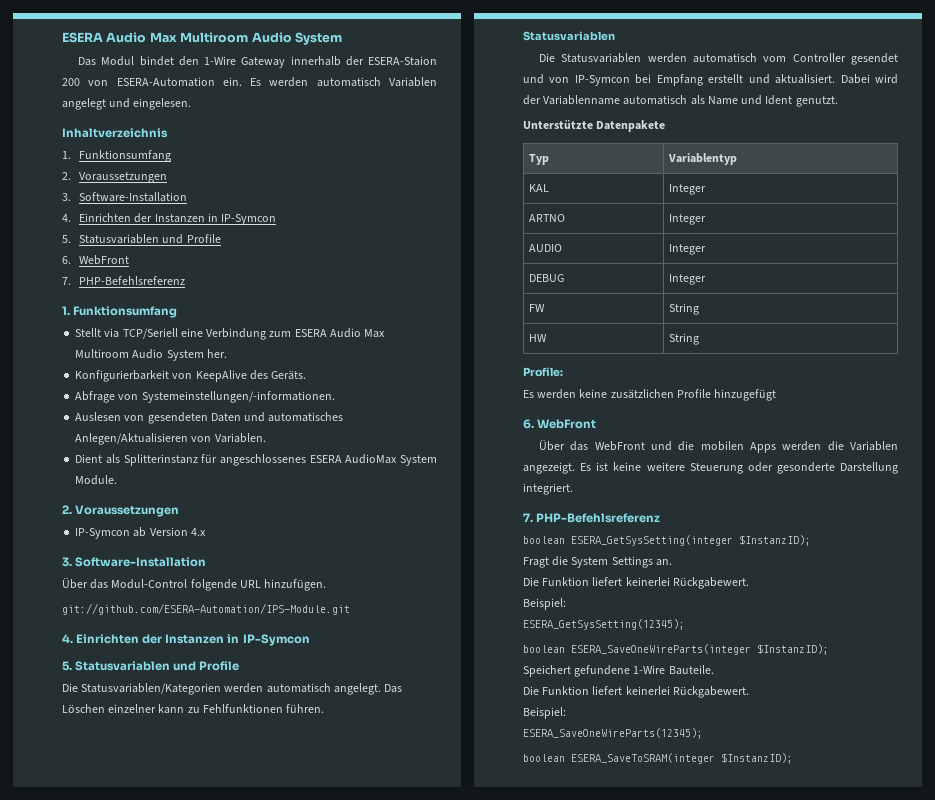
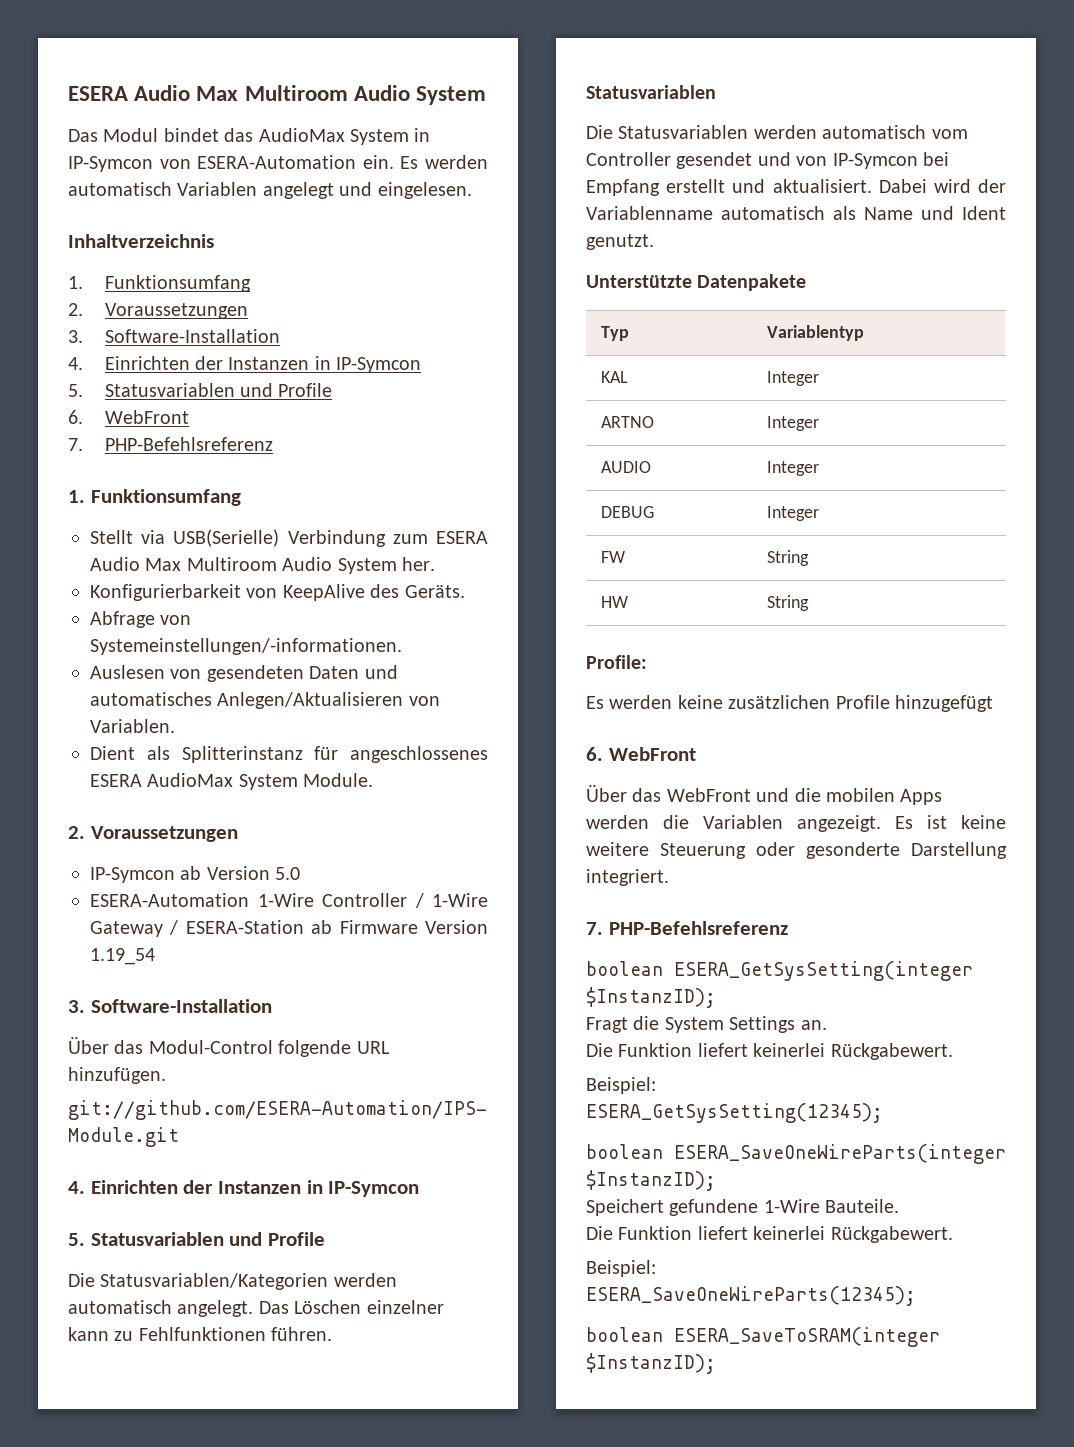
[178,56,437,68] [62,78,80,86] den 1-Wire Gateway innerhalb der ESERA-Staion 200 -> [224,128,431,145] [68,156,153,172] das AudioMax System in IP-Symcon
[122,328,203,339] TCP/Seriell eine -> [173,529,280,547] USB(Serielle)
[190,528,206,536] 4.x -> [275,867,301,880] [90,893,488,908] [90,920,488,937] [90,948,155,965] 5.0 // ESERA-Automation 1-Wire Controller / 1-Wire Gateway / ESERA-Station ab Firmware Version 1.19_54

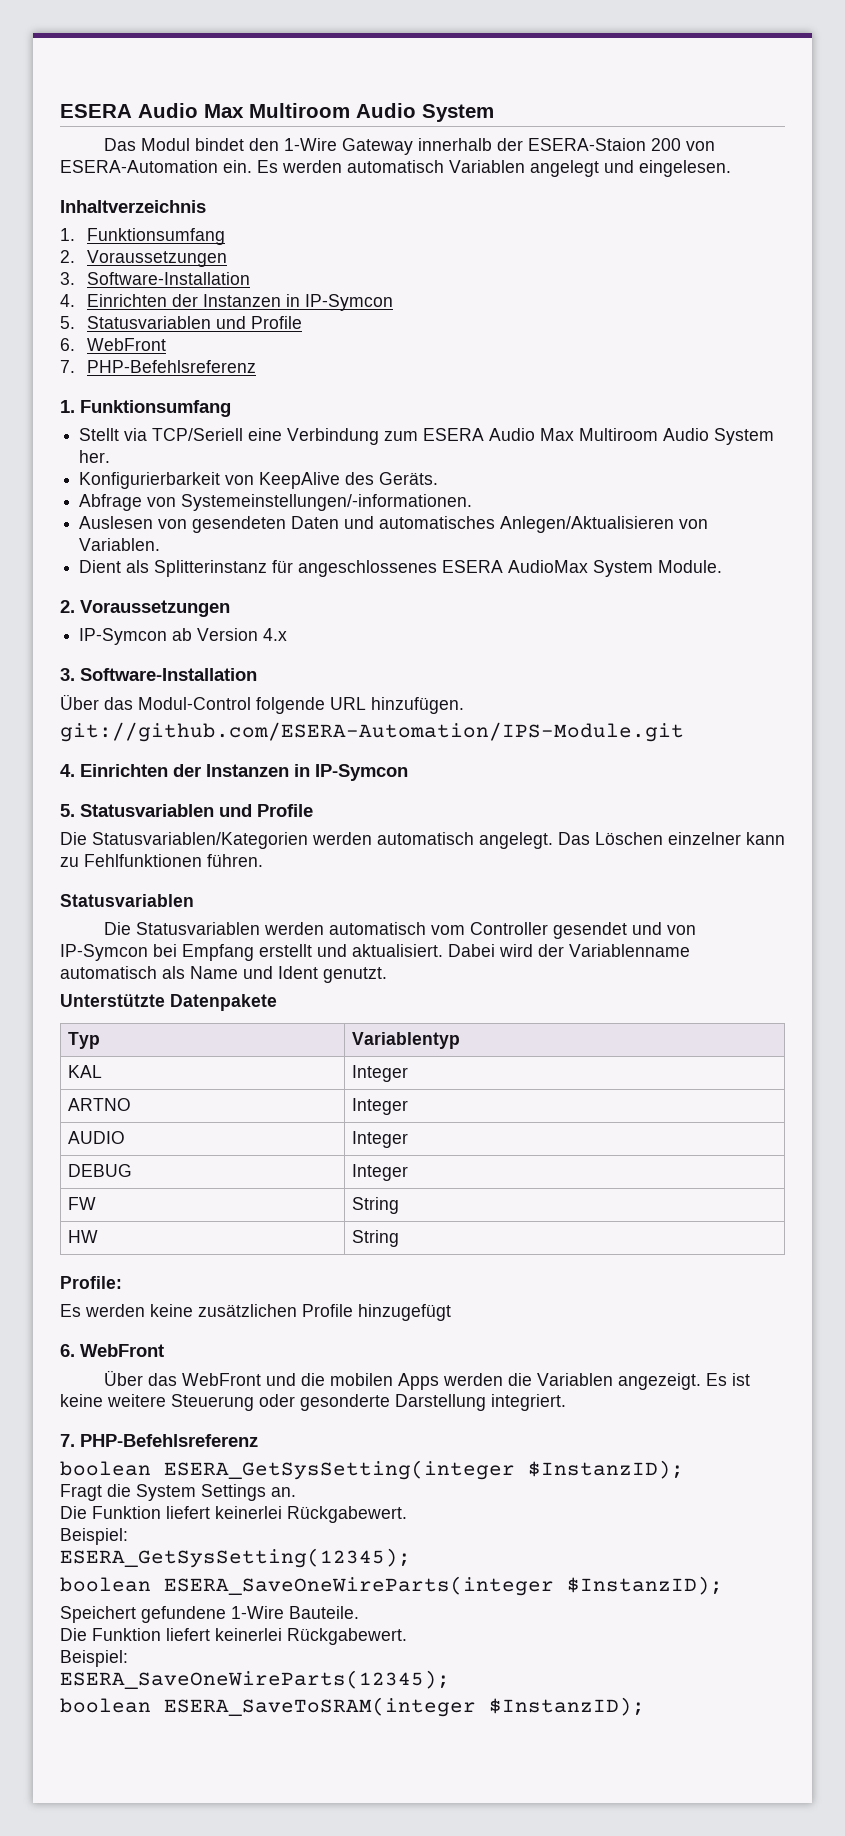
[224,128,431,145] [68,156,153,172] das AudioMax System in IP-Symcon -> [248,138,681,155] den 1-Wire Gateway innerhalb der ESERA-Staion 200
[173,529,280,547] USB(Serielle) -> [152,428,283,441] TCP/Seriell eine
[275,867,301,880] [90,893,488,908] [90,920,488,937] [90,948,155,965] 5.0 // ESERA-Automation 1-Wire Controller / 1-Wire Gateway / ESERA-Station ab Firmware Version 1.19_54 -> [263,628,288,641] 4.x

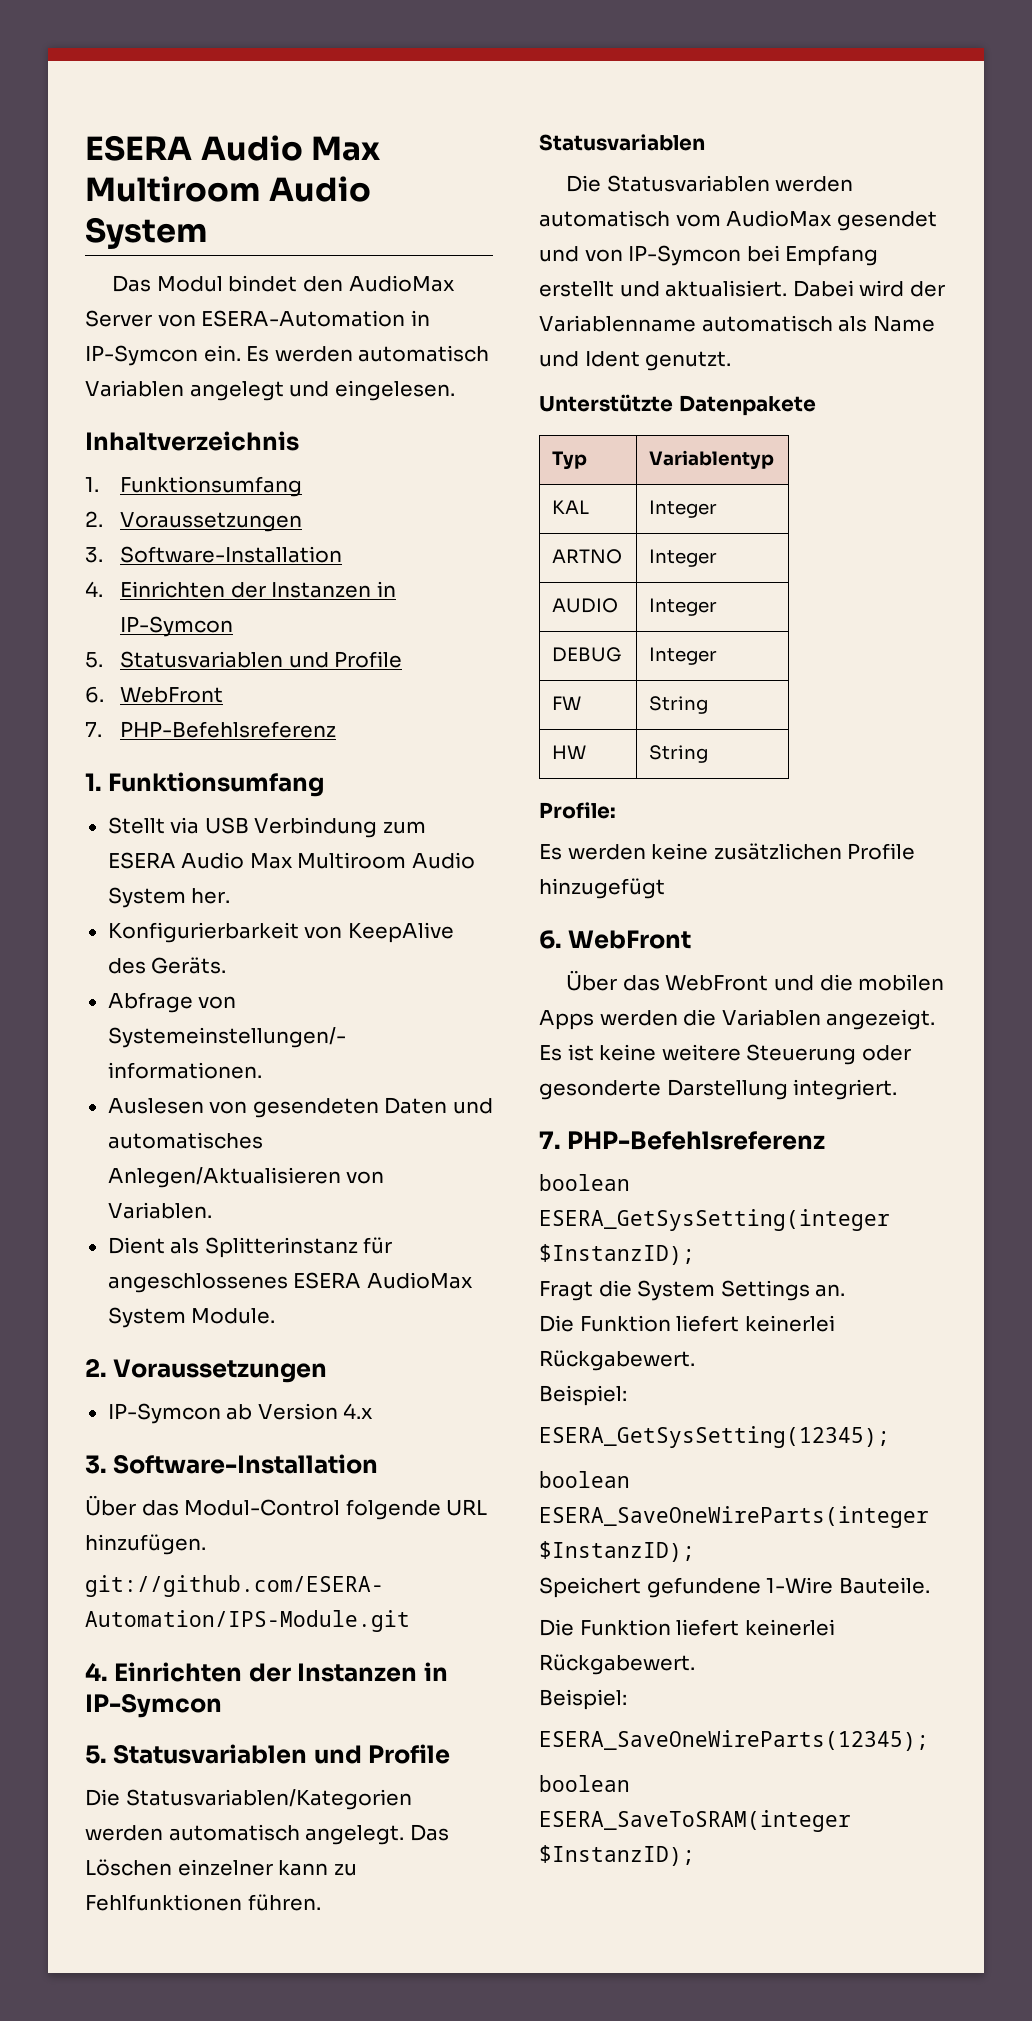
[283,138,715,155] [60,160,218,173] 1-Wire Gateway innerhalb der ESERA-Staion 200 von ESERA-Automation -> [348,275,455,292] [85,310,430,327] [85,345,198,366] AudioMax Server von ESERA-Automation in IP-Symcon
[152,428,283,441] TCP/Seriell eine -> [204,817,249,834] USB
[469,922,548,935] Controller -> [726,210,833,227] AudioMax

